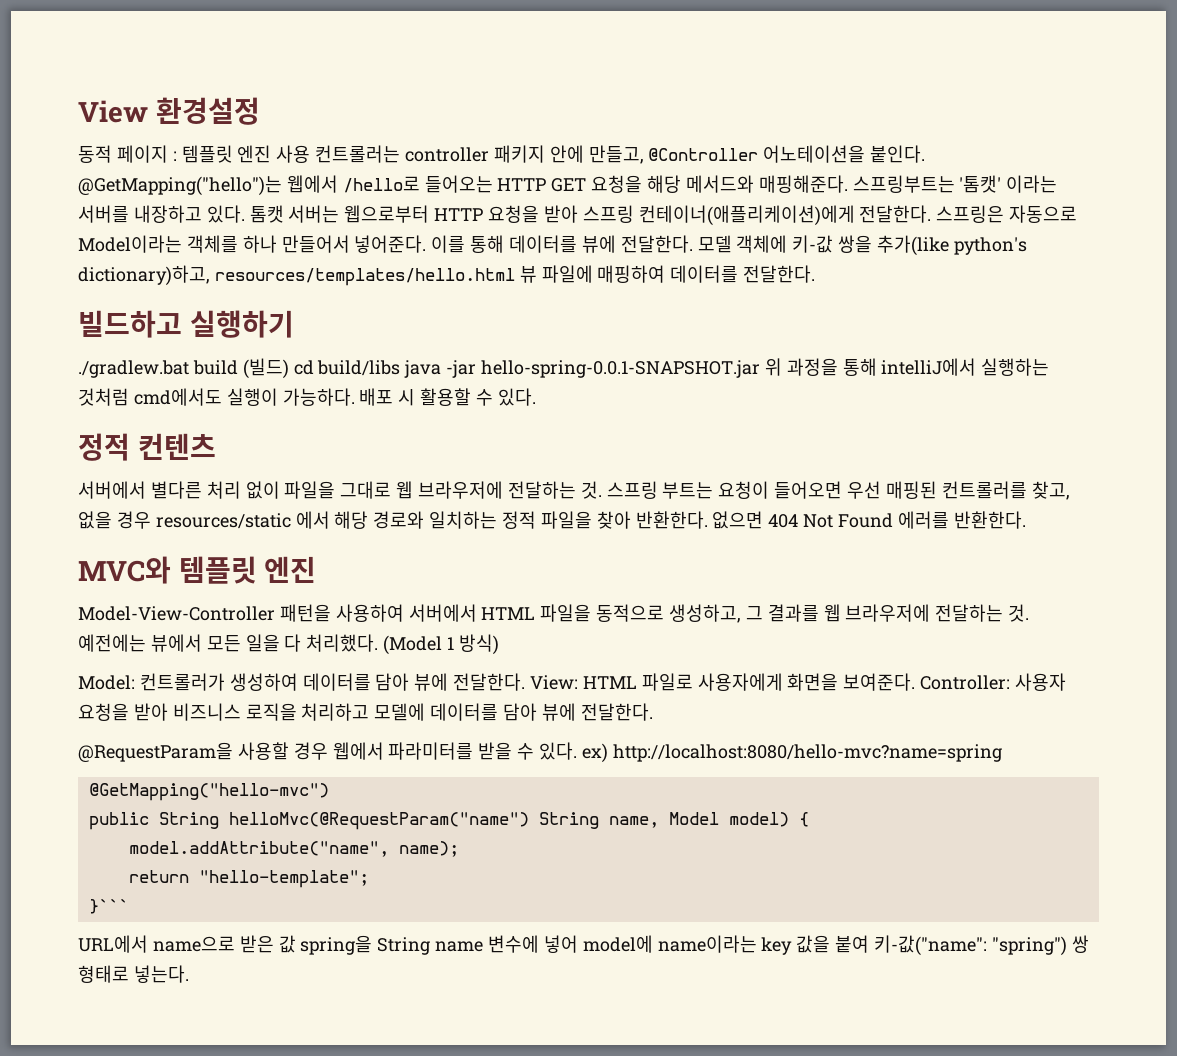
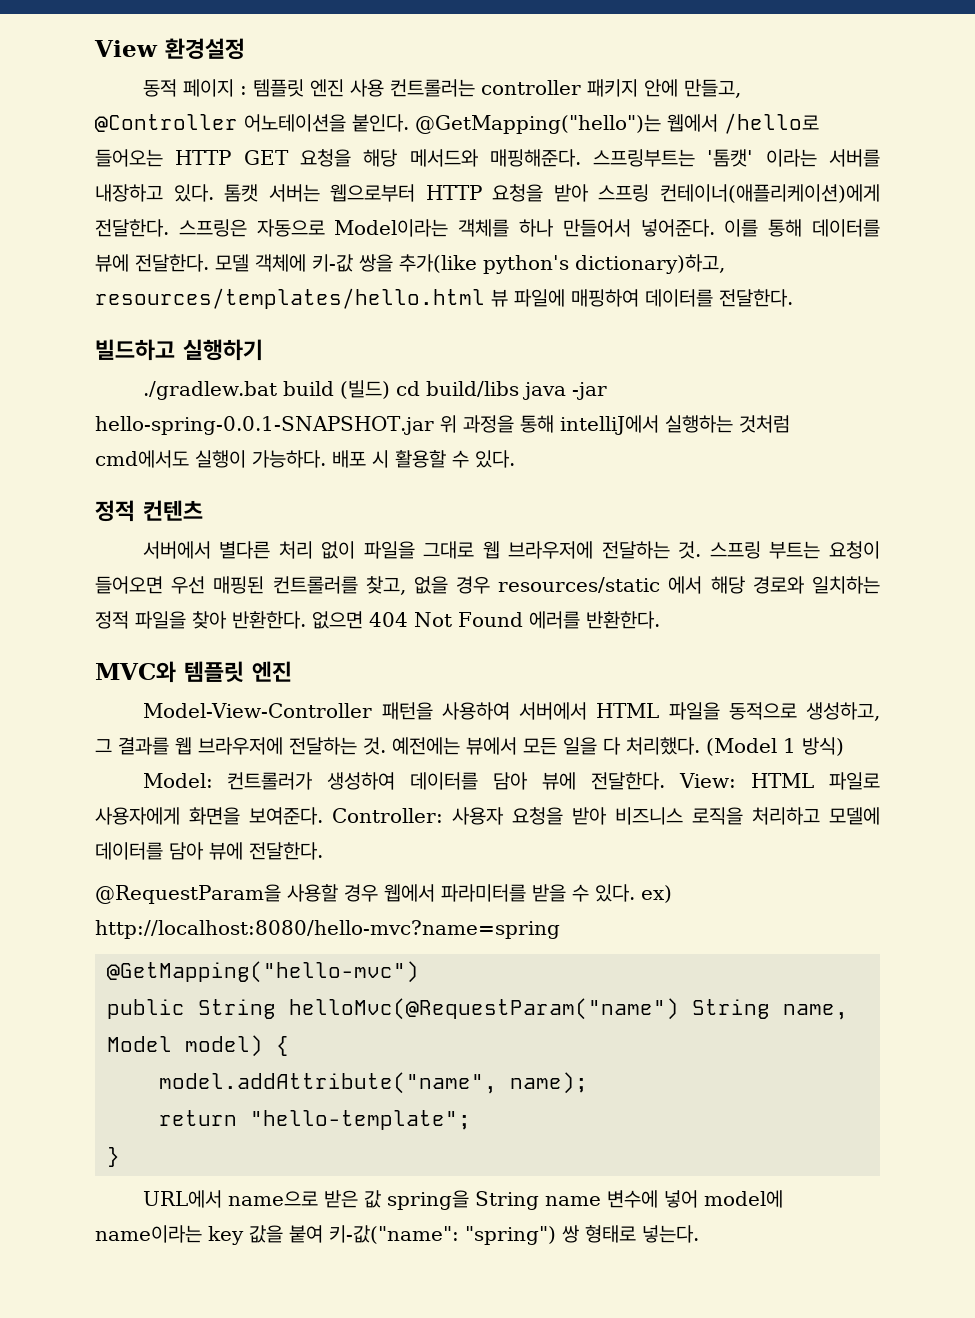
[88,899,129,914] }``` -> [107,1147,120,1167] }

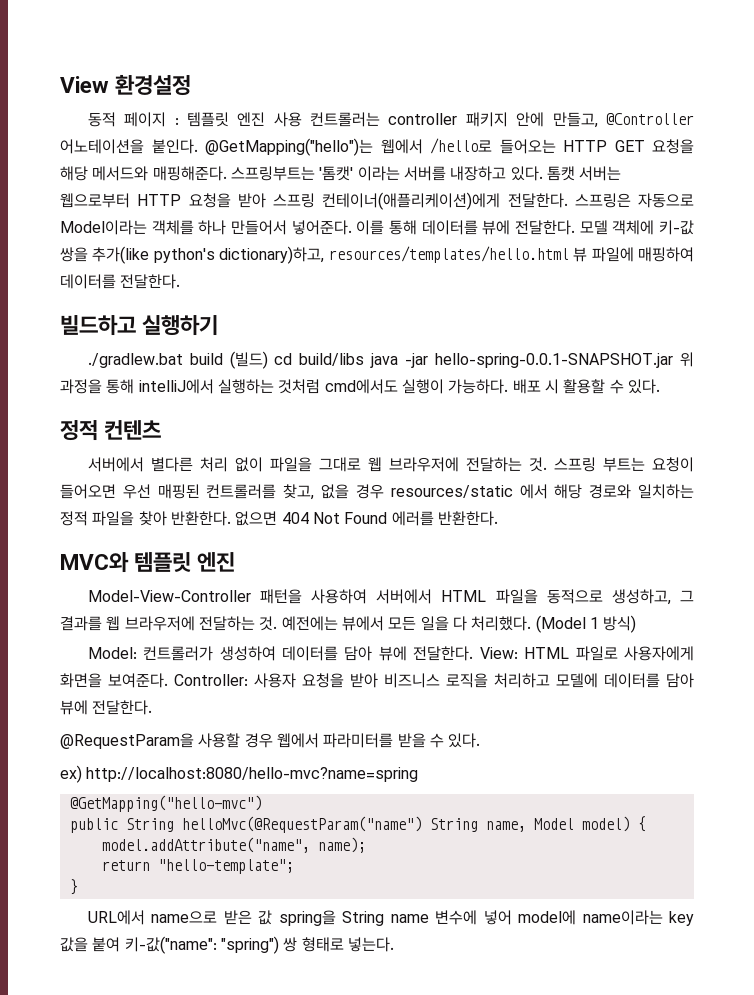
(635, 893) none -> (481, 740) //

